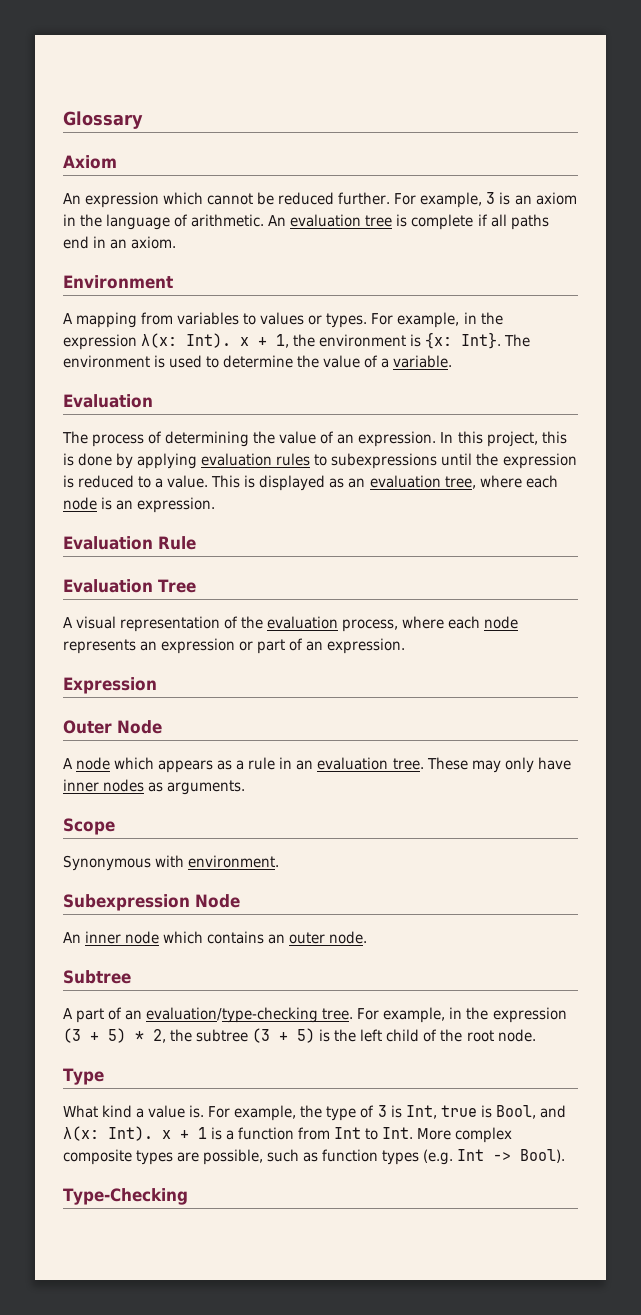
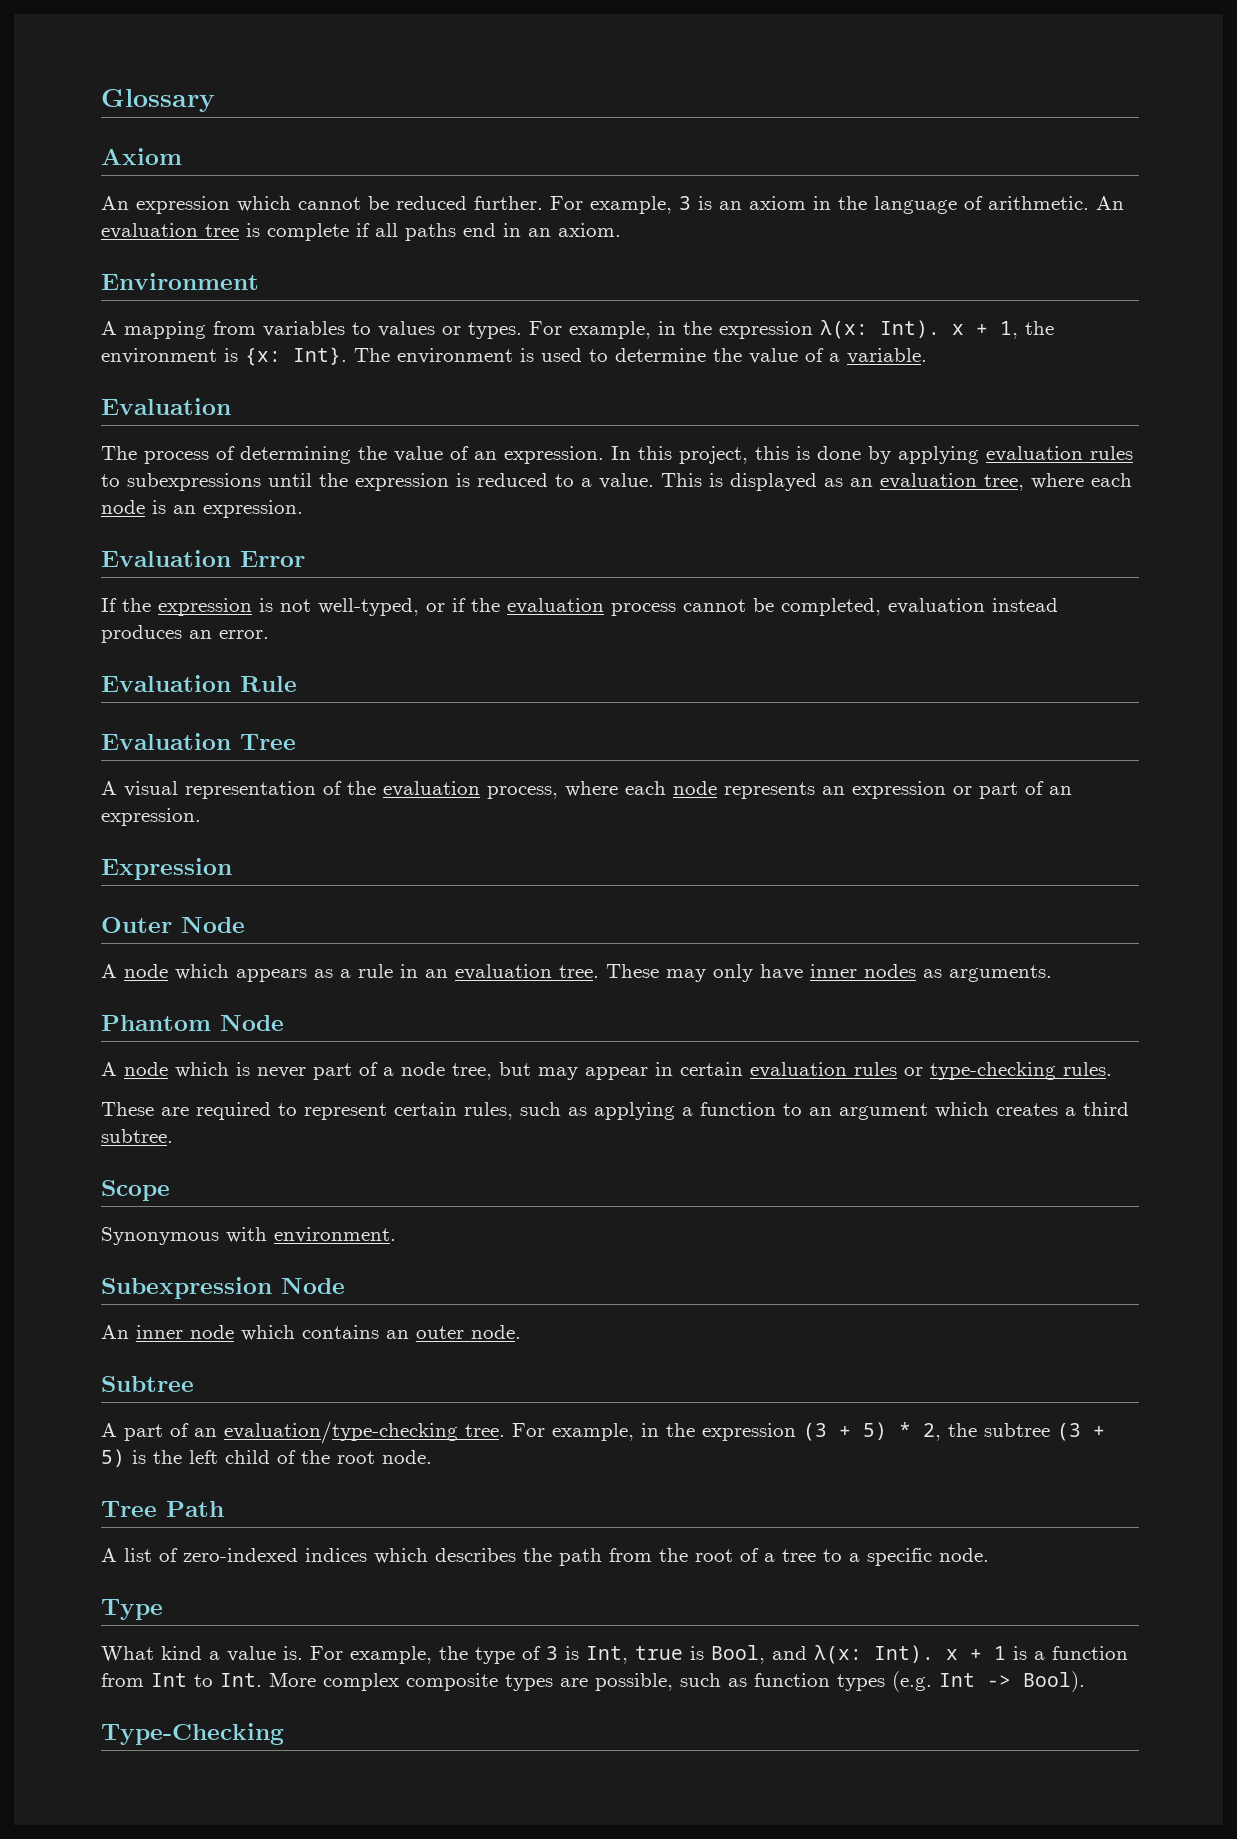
(216, 505) none -> [101,550,305,567] [101,598,1058,616] [101,625,269,643] // Evaluation Error // If the expression is not well-typed, or if the evaluation process cannot be completed, evaluation instead produces an error.
(246, 787) none -> [101,1014,284,1031] [101,1062,1112,1080] [101,1102,1129,1120] [101,1129,173,1143] // Phantom Node // A node which is never part of a node tree, but may appear in certain evaluation rules or type-checking rules. // These are required to represent certain rules, such as applying a function to an argument which creates a third subtree.
(536, 1035) none -> [101,1501,224,1517] [101,1548,989,1566] // Tree Path // A list of zero-indexed indices which describes the path from the root of a tree to a specific node.

